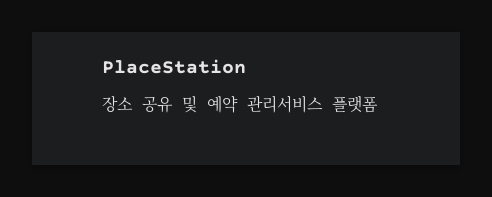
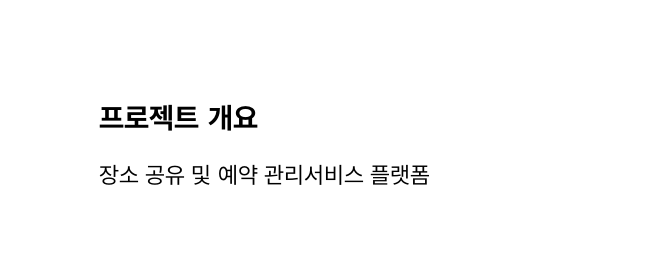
[102,59,246,74] PlaceStation -> [99,104,258,131] 프로젝트 개요

